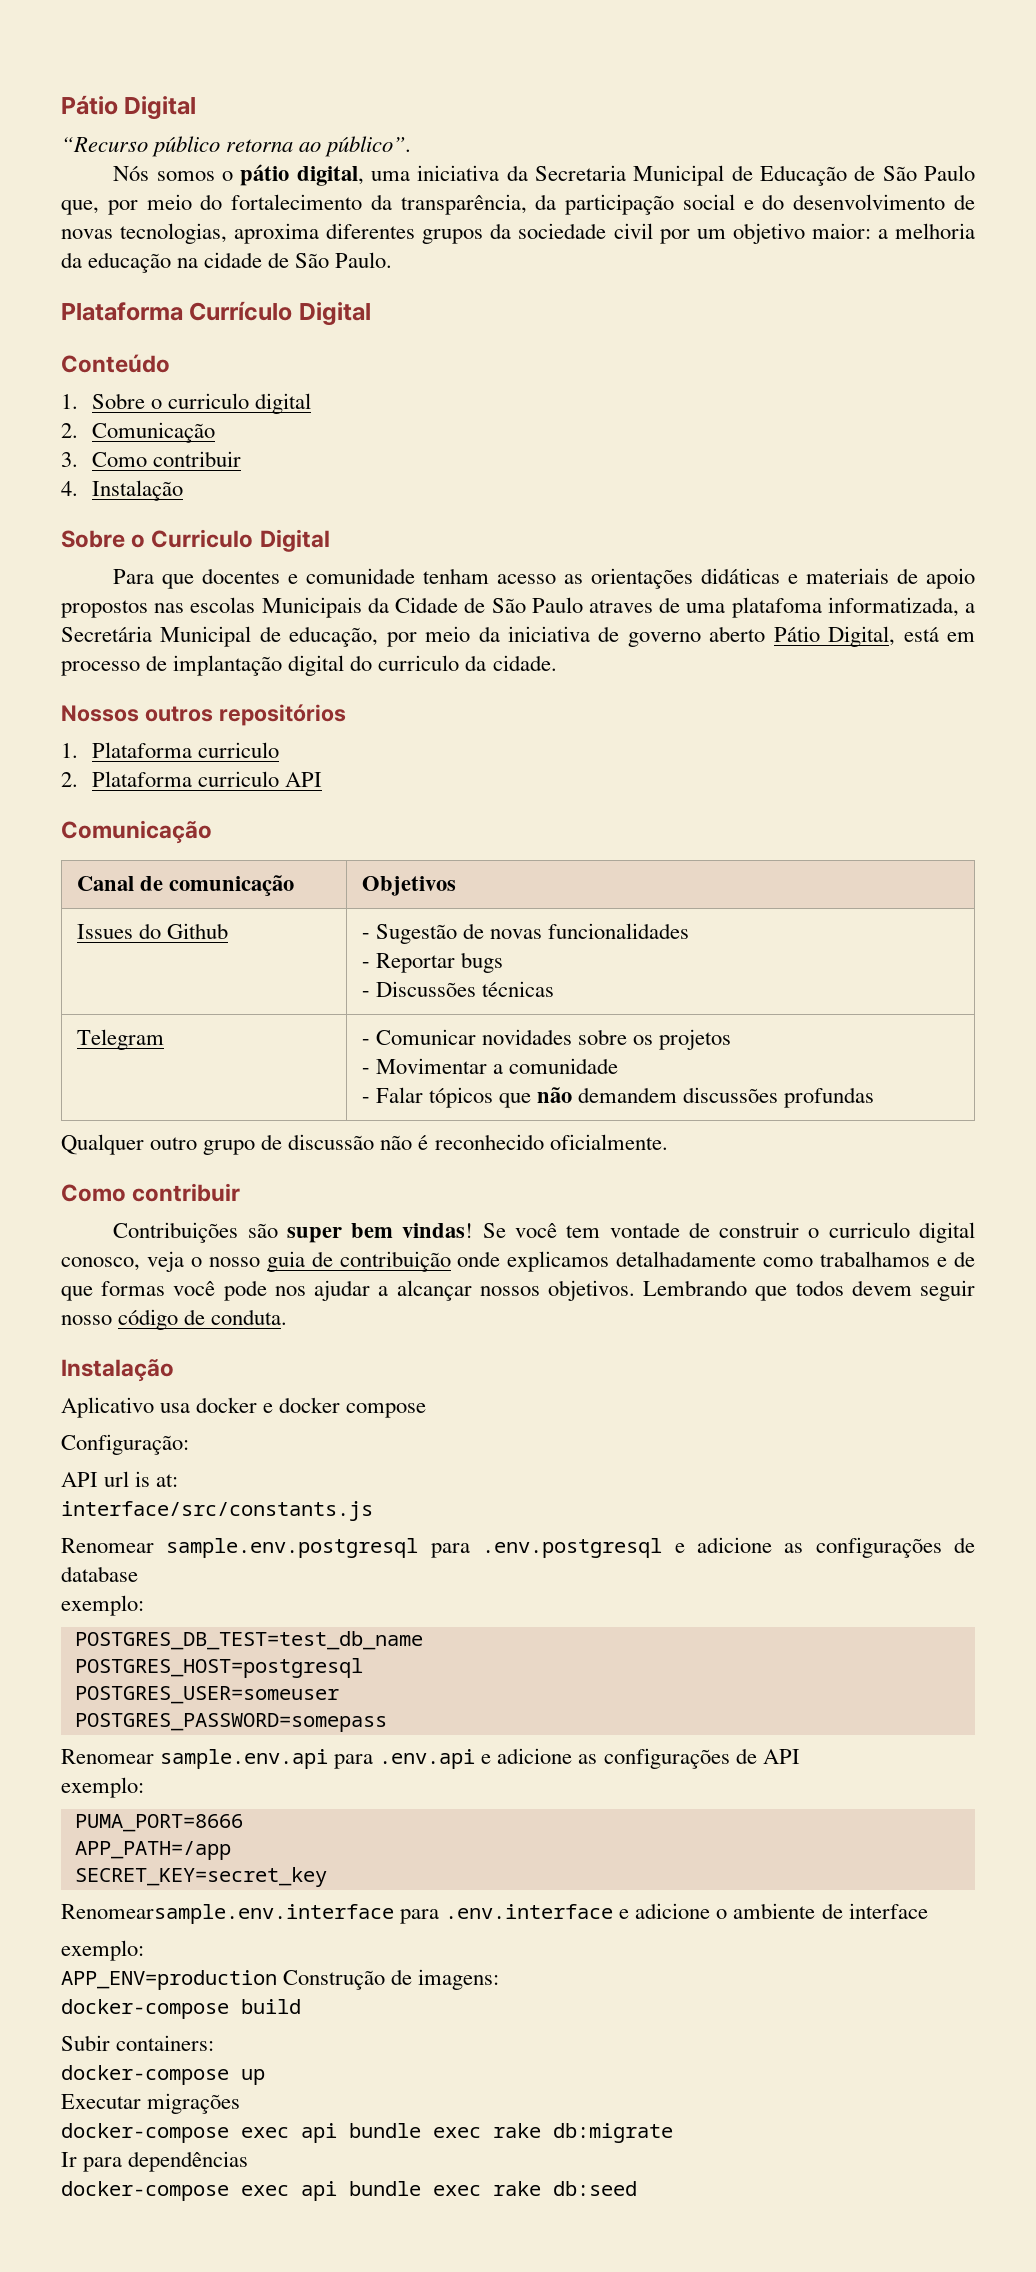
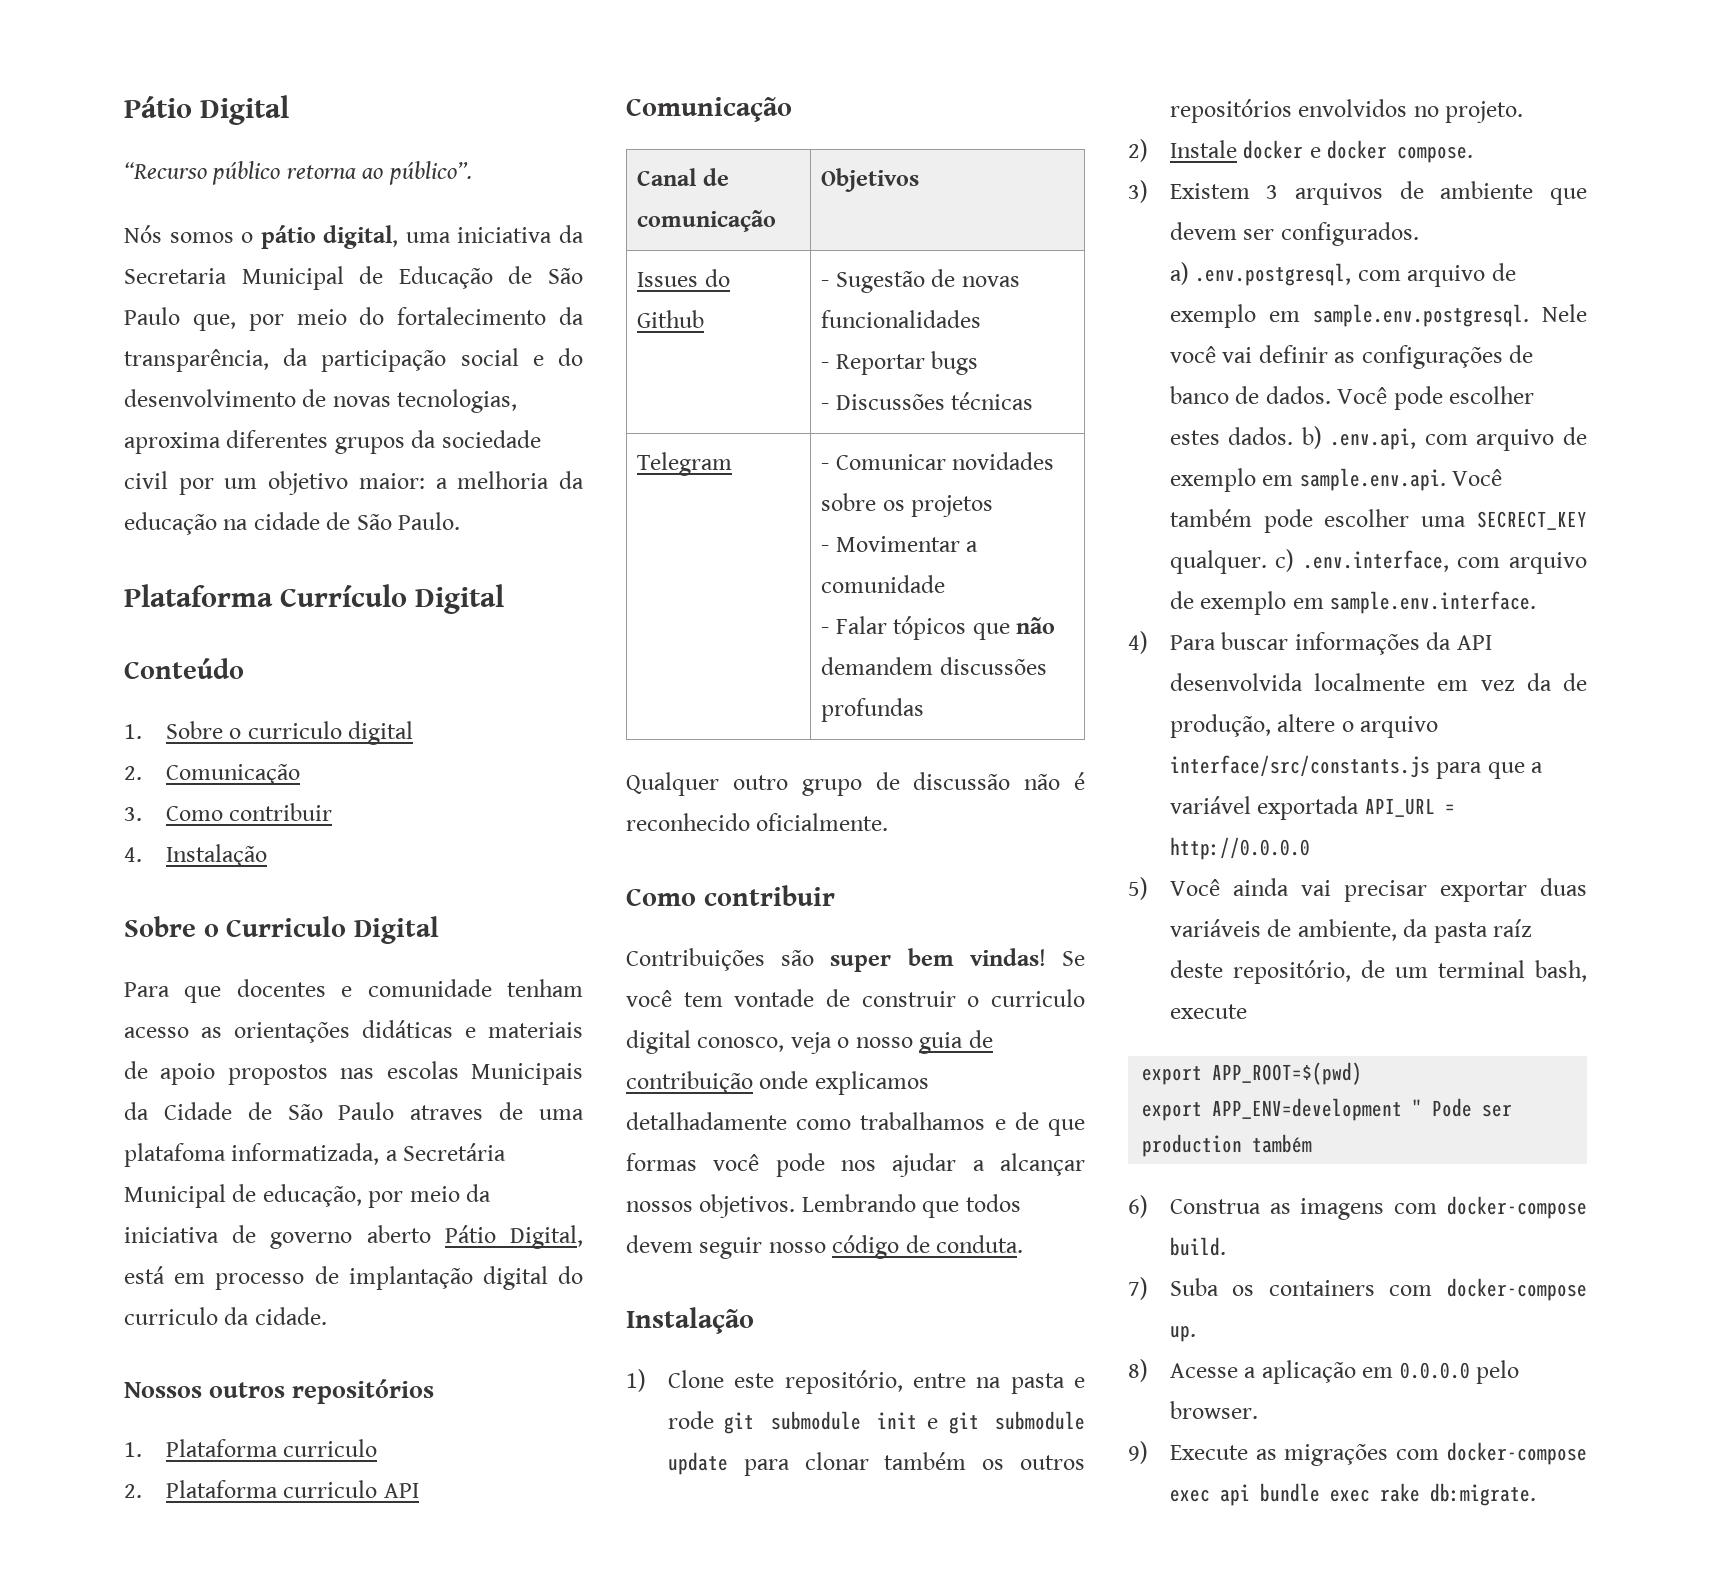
[61,1397,427,1418] [61,1434,189,1455] [61,1471,179,1487] [61,1501,373,1521] [61,1537,975,1558] [61,1566,138,1582] [61,1595,144,1616] [74,1631,423,1650] [74,1658,363,1678] [74,1686,339,1704] [74,1713,387,1732] [61,1748,800,1769] [61,1777,144,1798] [74,1814,243,1832] [74,1841,231,1860] [74,1867,327,1887] [61,1903,928,1924] [61,1940,144,1961] [61,1969,500,1990] [61,1999,301,2019] [61,2035,215,2051] [61,2065,265,2085] [61,2094,141,2109] Aplicativo usa docker e docker compose // Configuração: // API url is at: // interface/src/constants.js // Renomear sample.env.postgresql para .env.postgresql e adicione as configurações de database // exemplo: // POSTGRES_DB_TEST=test_db_name // POSTGRES_HOST=postgresql // POSTGRES_USER=someuser // POSTGRES_PASSWORD=somepass // Renomear sample.env.api para .env.api e adicione as configurações de API // exemplo: // PUMA_PORT=8666 // APP_PATH=/app // SECRET_KEY=secret_key // Renomearsample.env.interface para .env.interface e adicione o ambiente de interface // exemplo: // APP_ENV=production Construção de imagens: // docker-compose build // Subir containers: // docker-compose up // Executar -> [626,1369,1085,1394] [667,1411,1085,1434] [667,1452,1085,1476] [1169,99,1524,123] [1128,139,1474,163] [1128,180,1587,205] [1169,222,1419,246] [1169,262,1516,287] [1169,304,1587,328] [1169,345,1534,369] [1169,386,1535,410] [1169,426,1587,451] [1169,468,1503,492] [1169,509,1587,533] [1169,549,1587,574] [1169,591,1537,615] [1128,631,1492,655] [1169,673,1587,691] [1169,714,1439,738] [1169,755,1544,779] [1169,796,1455,820] [1169,837,1310,860] [1128,877,1587,902] [1169,919,1533,943] [1169,960,1587,984] [1169,1004,1247,1019] [1142,1062,1363,1085] [1142,1098,1513,1121] [1142,1134,1313,1157] [1128,1195,1587,1220] [1169,1237,1226,1256] [1128,1277,1587,1301] [1169,1325,1196,1342] [1128,1359,1520,1384] [1169,1401,1258,1419] [1128,1441,1277,1464] 1) Clone este repositório, entre na pasta e rode git submodule init e git submodule update para clonar também os outros repositórios envolvidos no projeto. // 2) Instale docker e docker compose. // 3) Existem 3 arquivos de ambiente que devem ser configurados. // a) .env.postgresql, com arquivo de exemplo em sample.env.postgresql. Nele você vai definir as configurações de banco de dados. Você pode escolher estes dados. b) .env.api, com arquivo de exemplo em sample.env.api. Você também pode escolher uma SECRECT_KEY qualquer. c) .env.interface, com arquivo de exemplo em sample.env.interface. // 4) Para buscar informações da API desenvolvida localmente em vez da de produção, altere o arquivo interface/src/constants.js para que a variável exportada API_URL = http://0.0.0.0 // 5) Você ainda vai precisar exportar duas variáveis de ambiente, da pasta raíz deste repositório, de um terminal bash, execute // export APP_ROOT=$(pwd) // export APP_ENV=development " Pode ser production também // 6) Construa as imagens com docker-compose build. // 7) Suba os containers com docker-compose up. // 8) Acesse a aplicação em 0.0.0.0 pelo browser. // 9) Execute as
[61,2123,673,2143] [61,2151,249,2172] [61,2181,637,2201] // docker-compose exec api bundle exec rake db:migrate // Ir para dependências // docker-compose exec api bundle exec rake db:seed -> [1396,1442,1587,1465] [1169,1483,1536,1506] com docker-compose exec api bundle exec rake db:migrate.

